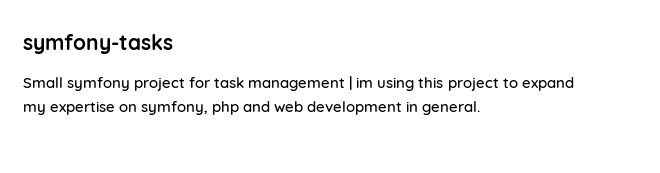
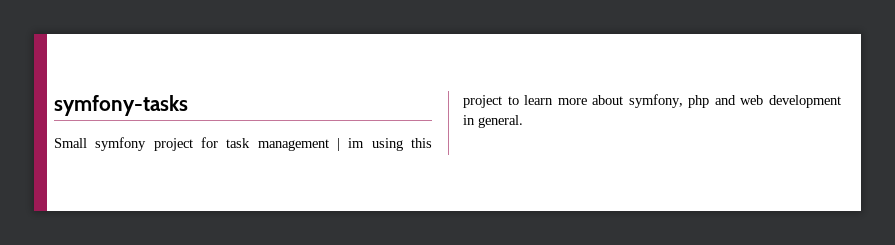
[521,77,574,91] [23,101,138,115] expand my expertise on -> [524,95,624,105] learn more about

